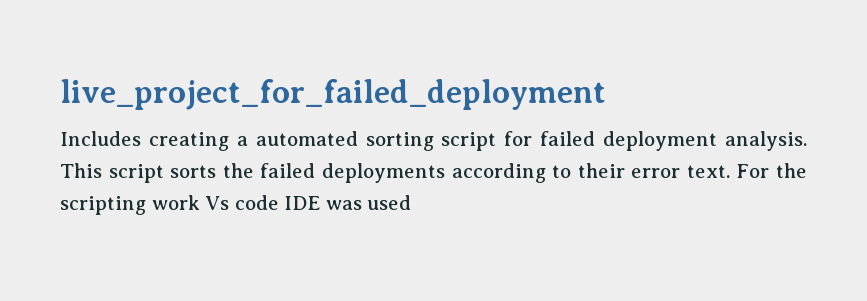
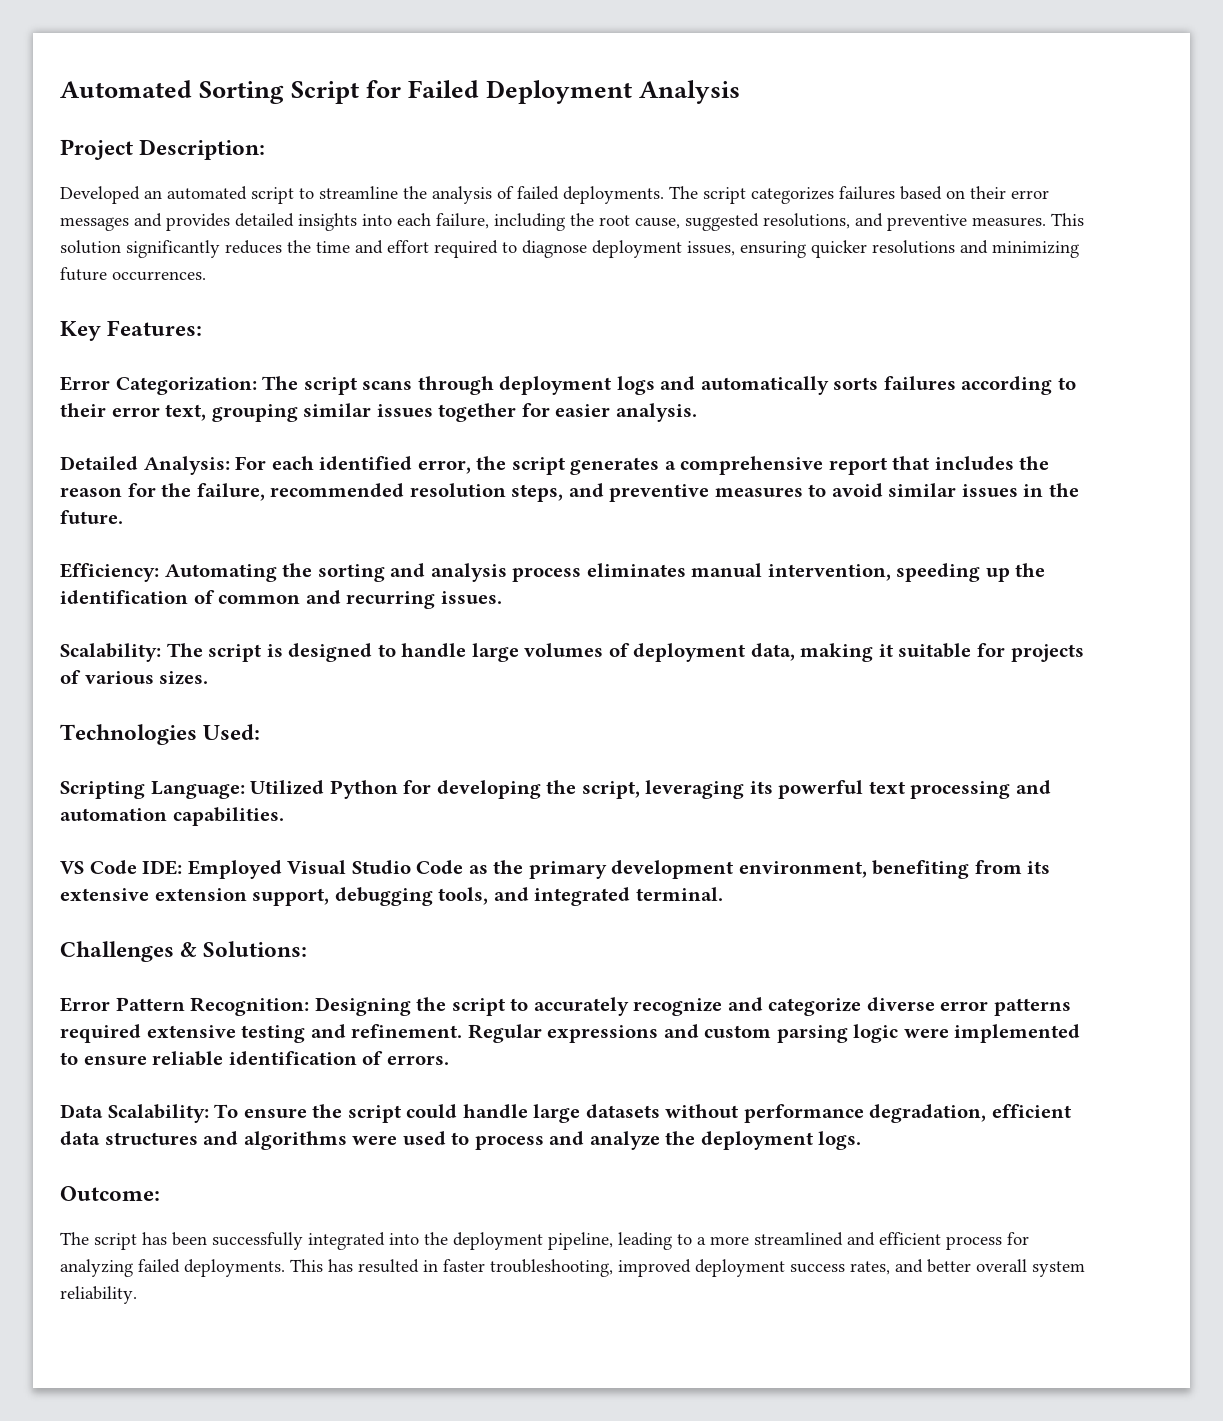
[60,79,606,110] [60,131,808,151] [60,163,808,183] [60,195,412,215] live_project_for_failed_deployment // Includes creating a automated sorting script for failed deployment analysis. This script sorts the failed deployments according to their error text. For the scripting work Vs code IDE was used -> [60,80,741,104] [60,139,266,160] [60,186,1049,204] [60,213,1084,231] [60,240,1079,258] [60,267,206,281] [60,320,203,341] [60,376,1076,395] [60,403,697,422] [60,456,1050,475] [60,483,1080,502] [60,510,123,524] [60,563,1046,582] [60,590,502,609] [60,643,1084,662] [60,670,209,685] [60,724,261,745] [60,780,1051,799] [60,807,284,826] [60,860,1051,879] [60,887,723,906] [60,941,308,962] [60,997,1071,1016] [60,1024,1081,1043] [60,1051,449,1066] [60,1104,1071,1123] [60,1131,862,1150] [60,1186,160,1201] [60,1232,1029,1250] [60,1259,1085,1277] [60,1286,137,1304] Automated Sorting Script for Failed Deployment Analysis // Project Description: // Developed an automated script to streamline the analysis of failed deployments. The script categorizes failures based on their error messages and provides detailed insights into each failure, including the root cause, suggested resolutions, and preventive measures. This solution significantly reduces the time and effort required to diagnose deployment issues, ensuring quicker resolutions and minimizing future occurrences. // Key Features: // Error Categorization: The script scans through deployment logs and automatically sorts failures according to their error text, grouping similar issues together for easier analysis. // Detailed Analysis: For each identified error, the script generates a comprehensive report that includes the reason for the failure, recommended resolution steps, and preventive measures to avoid similar issues in the future. // Efficiency: Automating the sorting and analysis process eliminates manual intervention, speeding up the identification of common and recurring issues. // Scalability: The script is designed to handle large volumes of deployment data, making it suitable for projects of various sizes. // Technologies Used: // Scripting Language: Utilized Python for developing the script, leveraging its powerful text processing and automation capabilities. // VS Code IDE: Employed Visual Studio Code as the primary development environment, benefiting from its extensive extension support, debugging tools, and integrated terminal. // Challenges & Solutions: // Error Pattern Recognition: Designing the script to accurately recognize and categorize diverse error patterns required extensive testing and refinement. Regular expressions and custom parsing logic were implemented to ensure reliable identification of errors. // Data Scalability: To ensure the script could handle large datasets without performance degradation, efficient data structures and algorithms were used to process and analyze the deployment logs. // Outcome: // The script has been successfully integrated into the deployment pipeline, leading to a more streamlined and efficient process for analyzing failed deployments. This has resulted in faster troubleshooting, improved deployment success rates, and better overall system reliability.

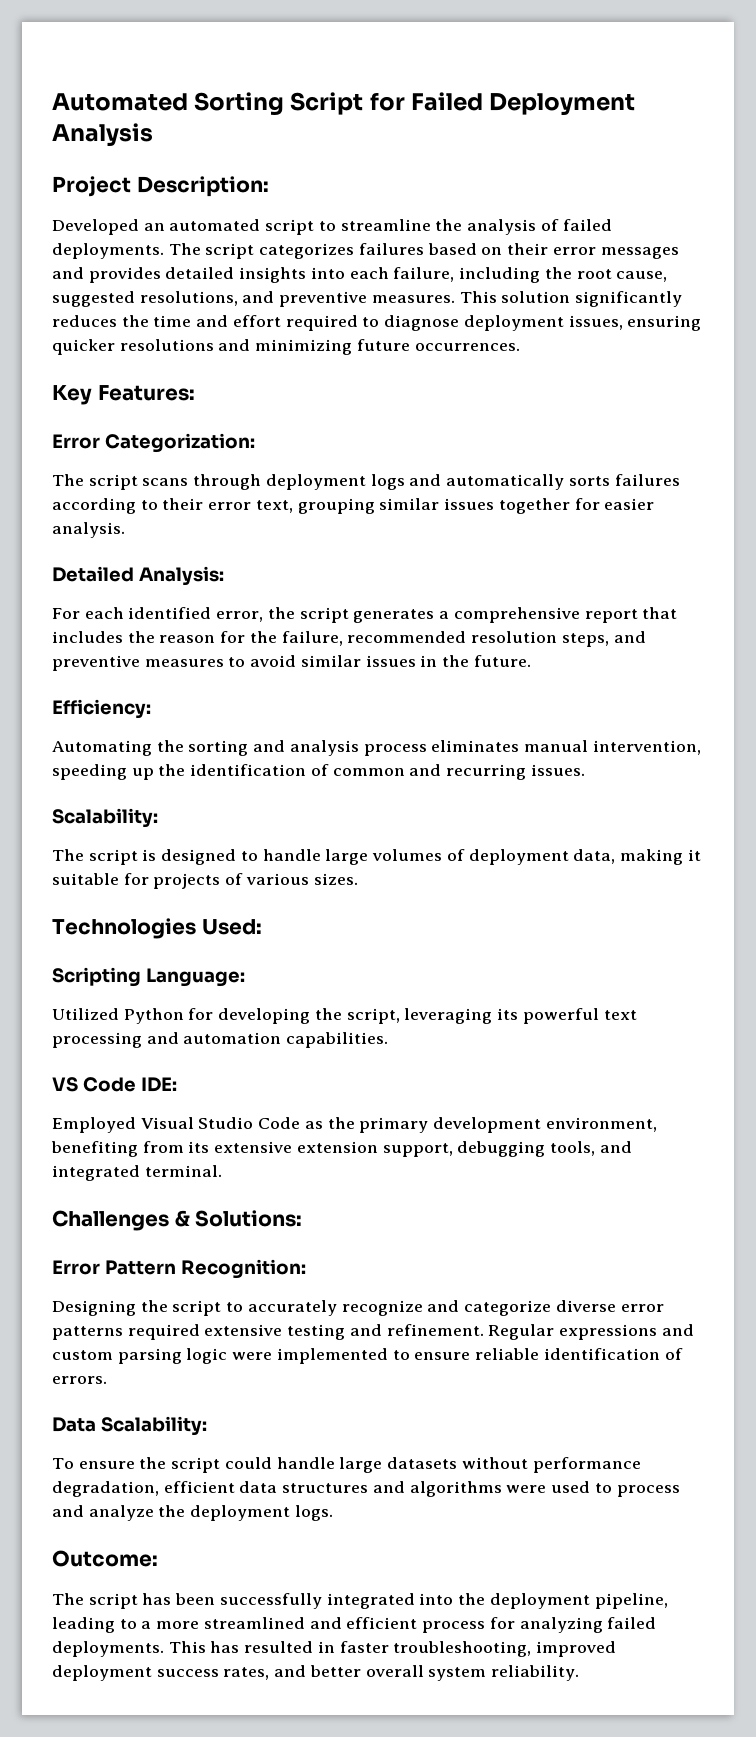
(257, 386) none -> (255, 443) //
(230, 465) none -> (224, 576) //
(159, 572) none -> (151, 709) //
(161, 652) none -> (158, 818) //
(245, 790) none -> (245, 977) //
(183, 867) none -> (177, 1084) //
(310, 1006) none -> (306, 1269) //
(209, 1113) none -> (207, 1426) //

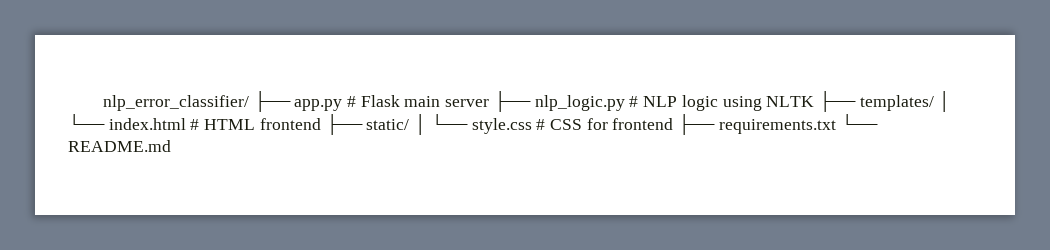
[52,92,636,116] [52,123,153,146] [52,176,269,197] [52,219,612,235] [52,243,679,259] [52,267,668,283] [52,291,683,307] [52,315,702,331] [52,339,520,355] [52,385,195,405] [52,433,255,453] [52,474,680,490] [52,498,655,514] [52,522,125,538] [52,566,224,586] [52,607,678,623] [52,631,646,647] [52,655,531,671] [52,699,151,719] [52,740,701,756] [52,764,585,780] [52,808,158,828] [52,849,701,865] [52,873,358,889] [52,918,262,939] [52,967,245,987] [52,1008,637,1024] [52,1032,389,1048] [52,1077,177,1092] [52,1117,657,1133] [51,1141,632,1157] [52,1165,222,1181] [52,1210,303,1231] [52,1259,306,1279] [52,1300,664,1316] [52,1324,694,1340] [52,1348,683,1364] [52,1376,107,1384] [52,1416,207,1436] [52,1457,641,1473] [52,1481,680,1497] [52,1505,333,1521] [52,1550,158,1567] [52,1593,668,1609] [52,1617,657,1633] [52,1641,617,1657] [52,1665,580,1681] Automated Sorting Script for Failed Deployment Analysis // Project Description: // Developed an automated script to streamline the analysis of failed deployments. The script categorizes failures based on their error messages and provides detailed insights into each failure, including the root cause, suggested resolutions, and preventive measures. This solution significantly reduces the time and effort required to diagnose deployment issues, ensuring quicker resolutions and minimizing future occurrences. // Key Features: // Error Categorization: // The script scans through deployment logs and automatically sorts failures according to their error text, grouping similar issues together for easier analysis. // Detailed Analysis: // For each identified error, the script generates a comprehensive report that includes the reason for the failure, recommended resolution steps, and preventive measures to avoid similar issues in the future. // Efficiency: // Automating the sorting and analysis process eliminates manual intervention, speeding up the identification of common and recurring issues. // Scalability: // The script is designed to handle large volumes of deployment data, making it suitable for projects of various sizes. // Technologies Used: // Scripting Language: // Utilized Python for developing the script, leveraging its powerful text processing and automation capabilities. // VS Code IDE: // Employed Visual Studio Code as the primary development environment, benefiting from its extensive extension support, debugging tools, and integrated terminal. // Challenges & Solutions: // Error Pattern Recognition: // Designing the script to accurately recognize and categorize diverse error patterns required extensive testing and refinement. Regular expressions and custom parsing logic were implemented to ensure reliable identification of errors. // Data Scalability: // To ensure the script could handle large datasets without performance degradation, efficient data structures and algorithms were used to process and analyze the deployment logs. // Outcome: // The script has been successfully integrated into the deployment pipeline, leading to a more streamlined and efficient process for analyzing failed deployments. This has resulted in faster troubleshooting, improved deployment success rates, and better overall system reliability. -> [102,91,951,112] [68,114,878,135] [68,140,171,152] nlp_error_classifier/ ├── app.py # Flask main server ├── nlp_logic.py # NLP logic using NLTK ├── templates/ │ └── index.html # HTML frontend ├── static/ │ └── style.css # CSS for frontend ├── requirements.txt └── README.md

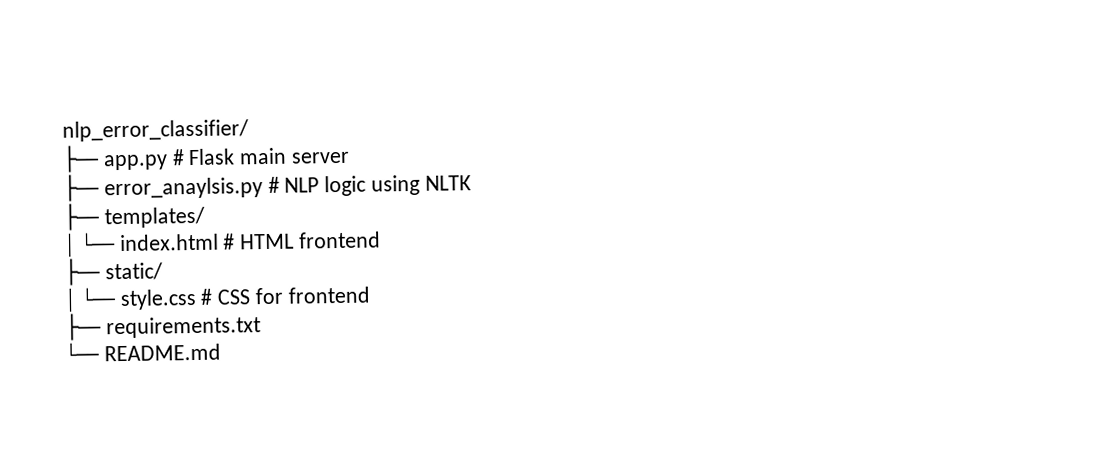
(249, 103) none -> (249, 130) //
[493,91,625,112] ├── nlp_logic.py -> [63,174,263,202] // ├── error_anaylsis.py
(815, 101) none -> (472, 183) //
(934, 103) none -> (205, 217) //
(321, 124) none -> (382, 240) //
(410, 124) none -> (163, 271) //
(674, 124) none -> (370, 295) //
(836, 126) none -> (261, 327) //

